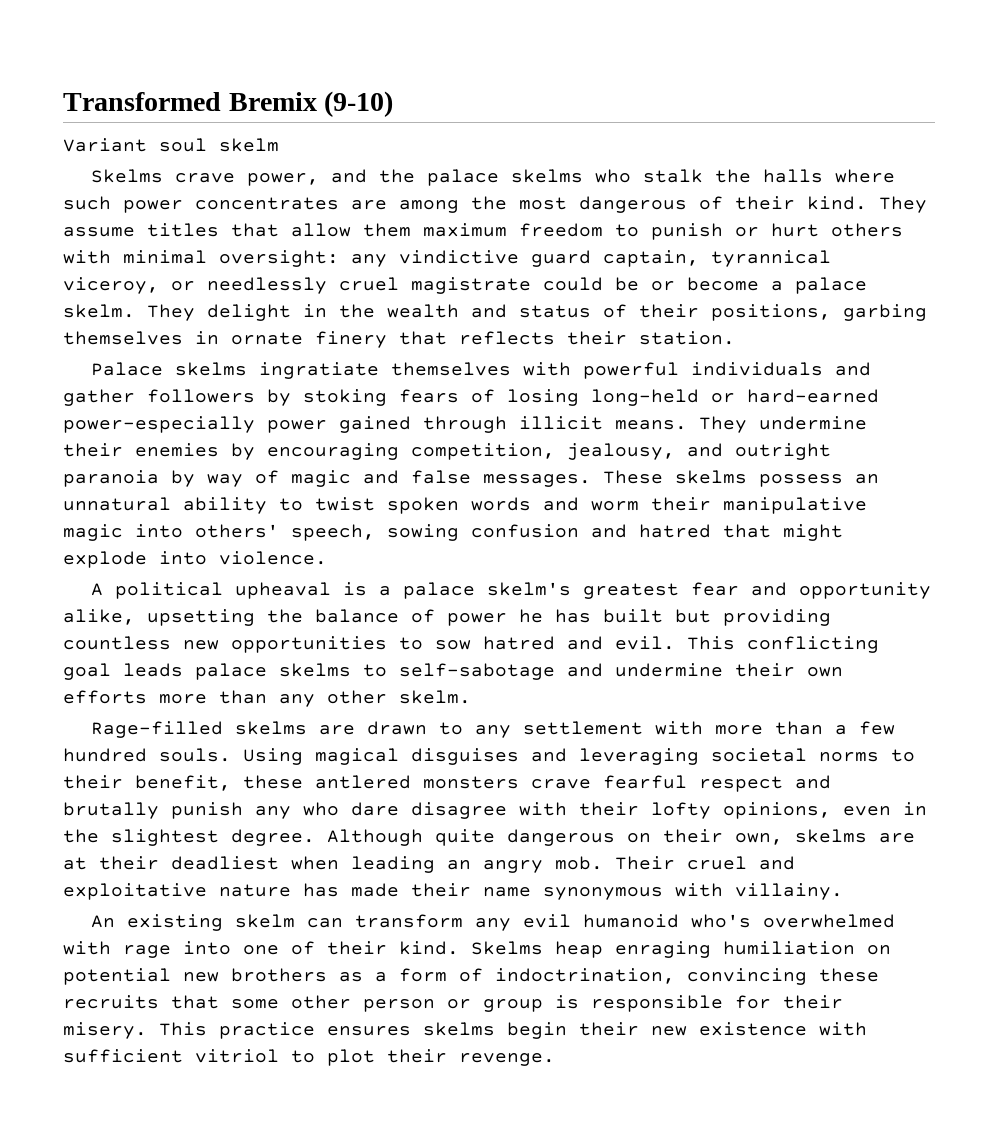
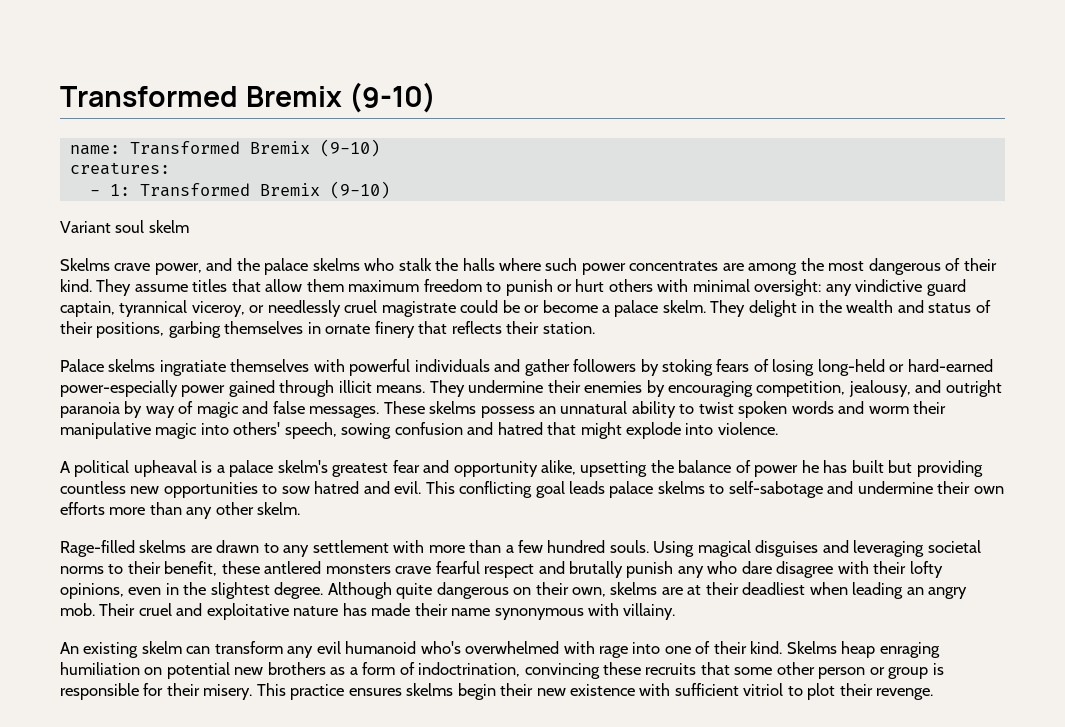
[63,91,394,117] Transformed Bremix (9-10) -> [60,82,437,113] [69,139,380,157] [69,162,170,175] [89,181,390,199] Transformed Bremix (9-10) // name: Transformed Bremix (9-10) // creatures: // - 1: Transformed Bremix (9-10)

